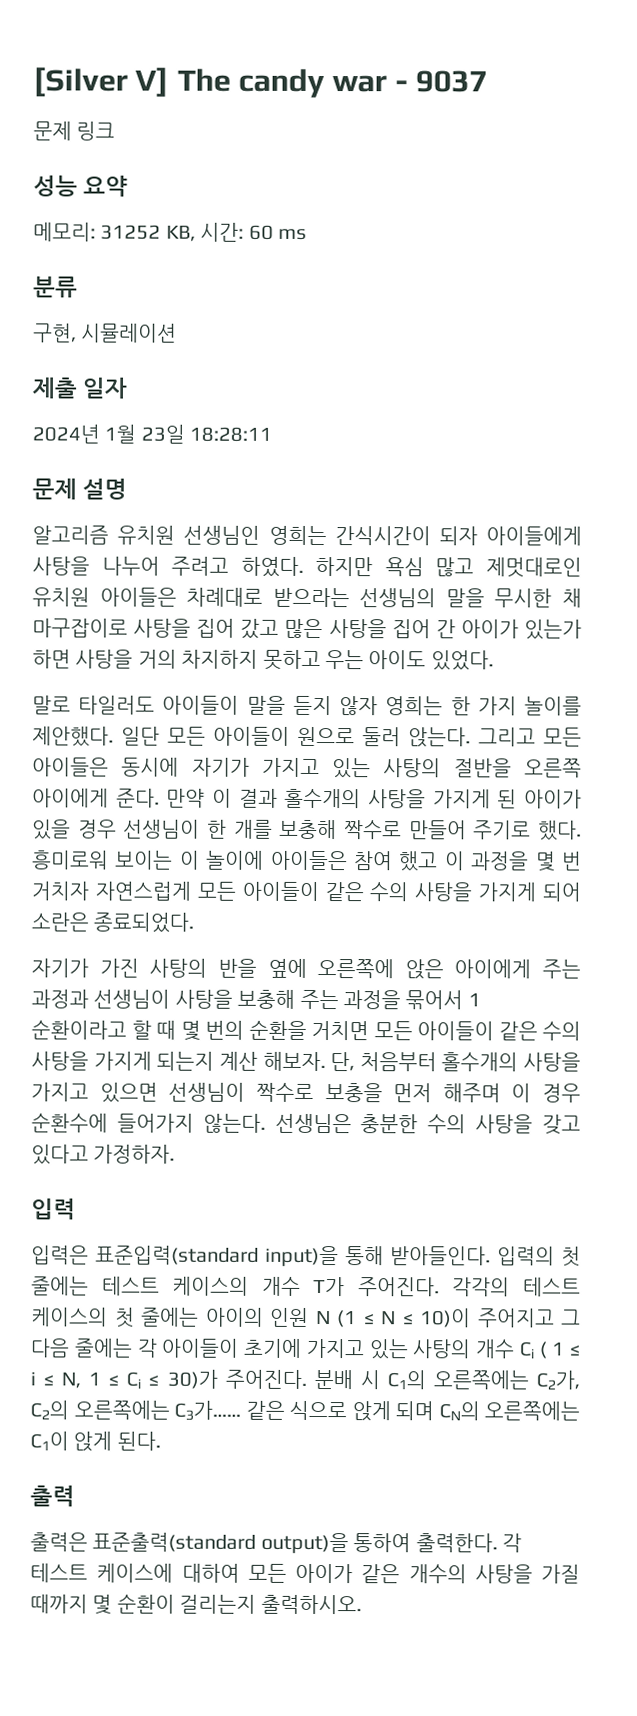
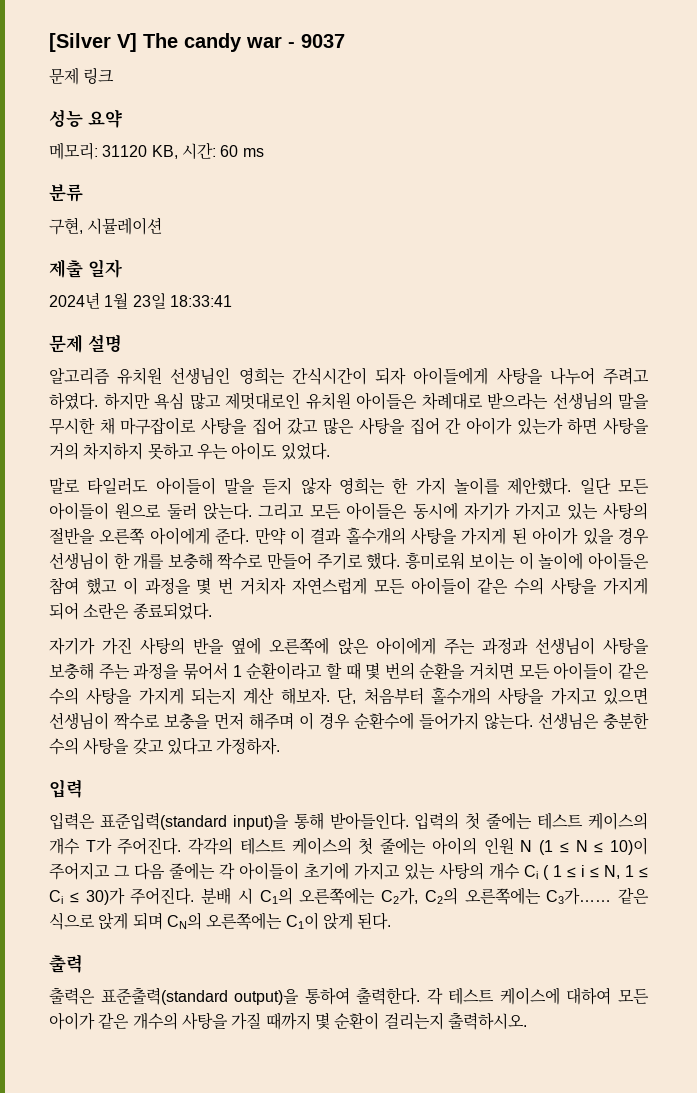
[100,224,162,240] 31252 -> [102,145,148,157] 31120
[189,426,273,442] 18:28:11 -> [169,295,232,307] 18:33:41

